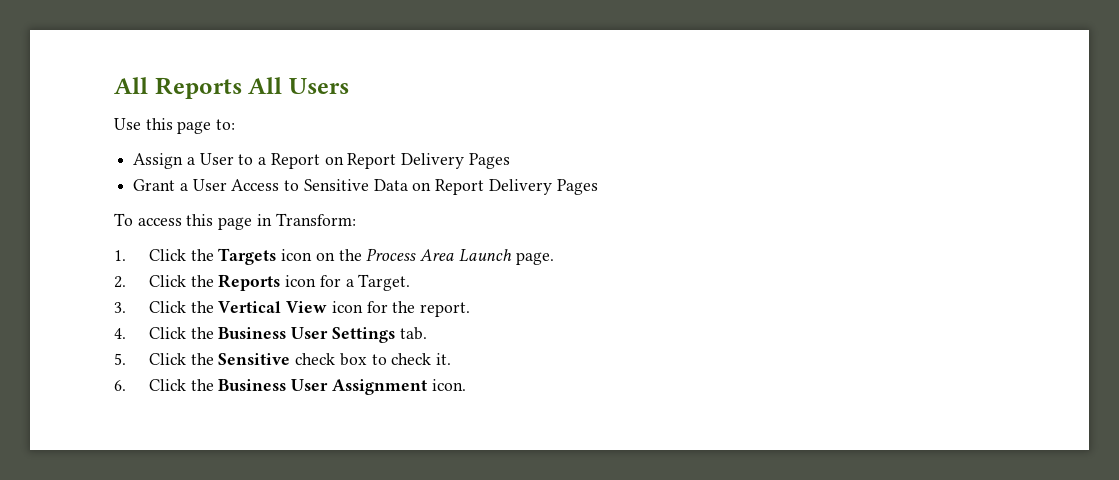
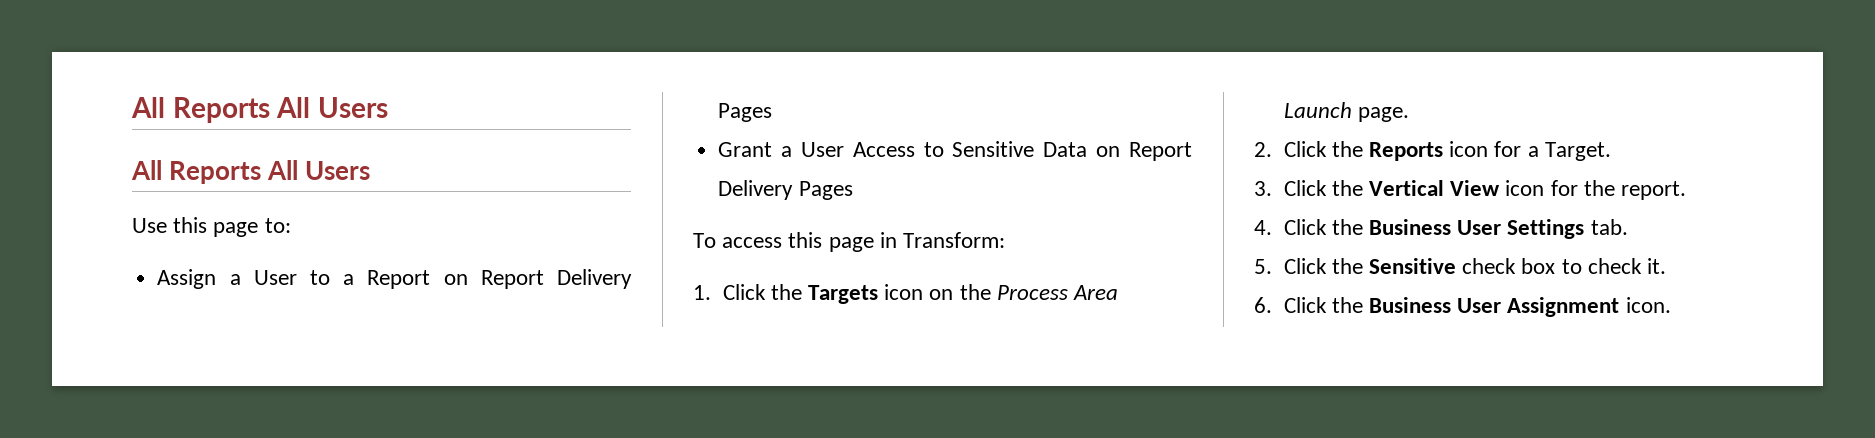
[114,77,349,99] All Reports All Users -> [131,97,388,123] [131,160,371,184] All Reports All Users // All Reports All Users

